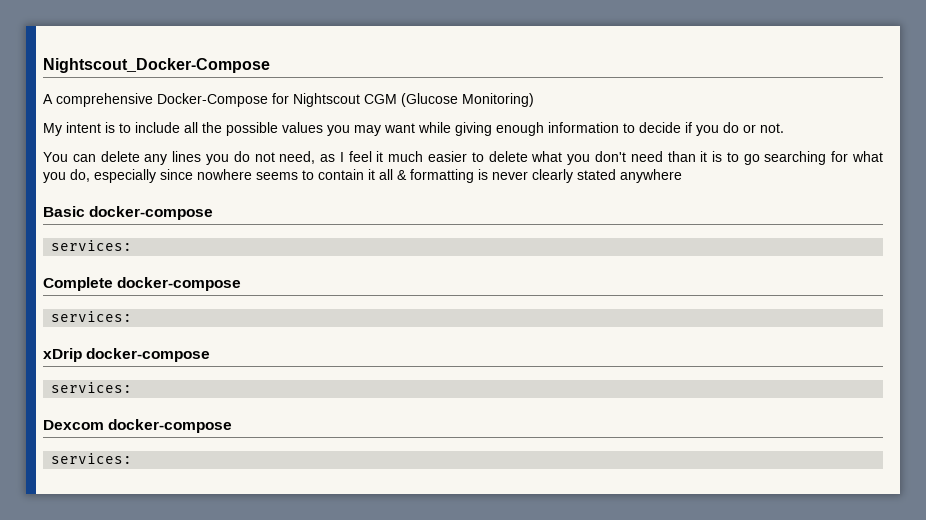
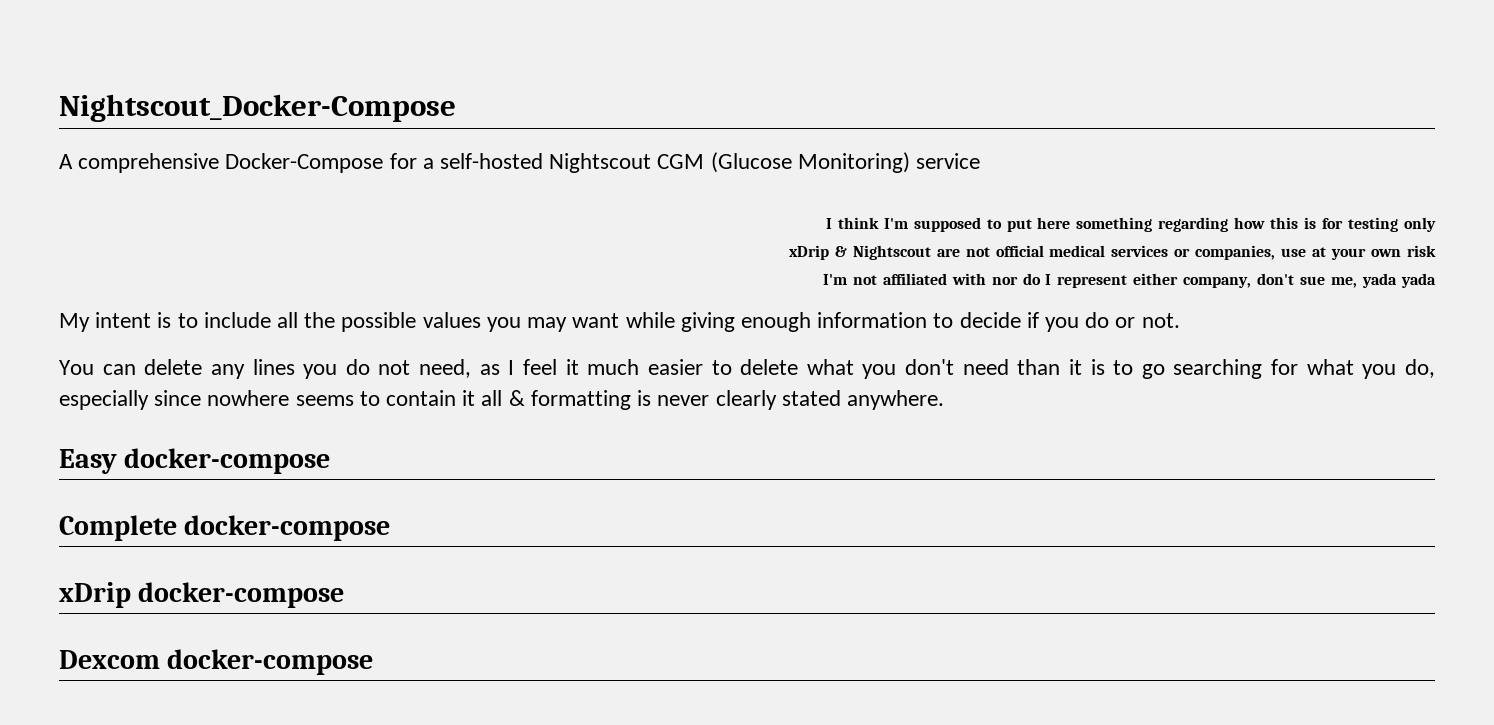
(289, 98) none -> [422,153,544,169] a self-hosted
(534, 100) none -> [916,153,981,169] [825,217,1437,232] [788,245,1437,260] [822,273,1437,288] service // I think I'm supposed to put here something regarding how this is for testing only // xDrip & Nightscout are not official medical services or companies, use at your own risk // I'm not affiliated with nor do I represent either company, don't sue me, yada yada
[620,169,682,183] [43,206,214,220] [51,240,133,251] anywhere // Basic docker-compose // services: -> [846,390,944,410] [59,448,331,474] anywhere. // Easy docker-compose
[51,311,133,322] // services: -> (391, 528) none
[51,382,133,393] // services: -> (345, 595) none
[51,453,133,464] // services: -> (374, 662) none

